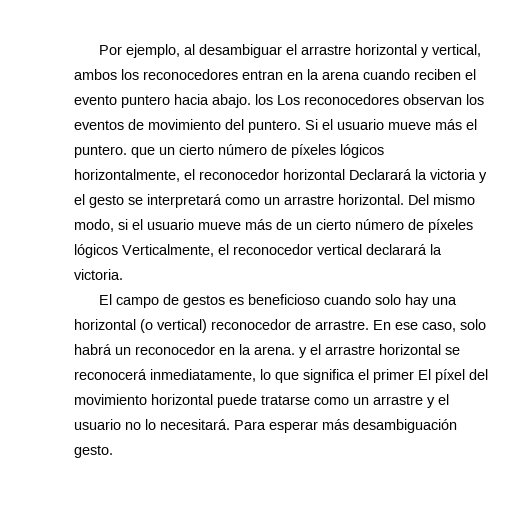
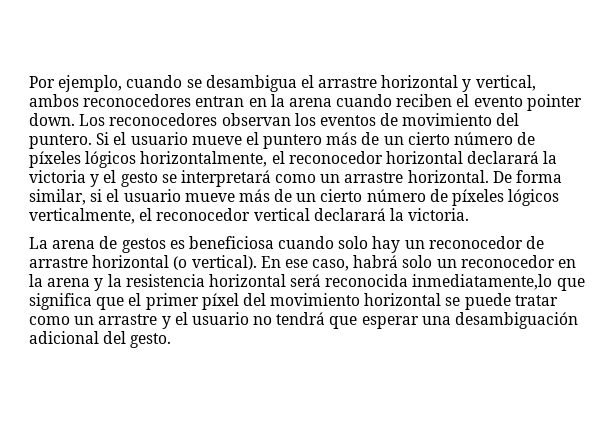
[184,44,283,58] al desambiguar -> [126,75,297,92] cuando se desambigua
[121,69,139,80] los -> (79, 100) none
[121,94,273,108] puntero hacia abajo. los -> [526,94,582,111] [29,113,75,126] pointer down.
[435,119,477,130] [74,145,155,158] más el puntero. que -> [245,132,380,149] el puntero más de
[349,169,412,180] Declarará -> [467,151,540,164] declarará
[408,194,475,205] [74,219,114,232] Del mismo modo, -> [492,170,563,183] [29,189,86,205] De forma similar,
[122,244,214,257] Verticalmente, -> [29,208,135,224] verticalmente,
[99,294,160,308] El campo -> [29,237,96,249] La arena
[248,294,321,305] beneficioso -> [188,236,274,249] beneficiosa
[432,297,458,305] [74,319,369,333] una horizontal (o vertical) reconocedor de arrastre. -> [404,236,545,249] [29,255,257,270] un reconocedor de arrastre horizontal (o vertical).
[460,319,486,330] [74,344,112,355] solo habrá -> [353,255,433,268] habrá solo
[254,344,460,358] [74,369,271,382] arena. y el arrastre horizontal se reconocerá inmediatamente, lo -> [47,274,553,291] arena y la resistencia horizontal será reconocida inmediatamente,lo
(355, 376) none -> [96,297,125,310] que
[418,369,431,380] El -> (199, 301) none
[217,394,310,408] puede tratarse -> [445,293,558,310] se puede tratar
[145,419,457,433] lo necesitará. Para esperar más desambiguación -> [276,312,579,329] [29,331,127,344] tendrá que esperar una desambiguación adicional del

